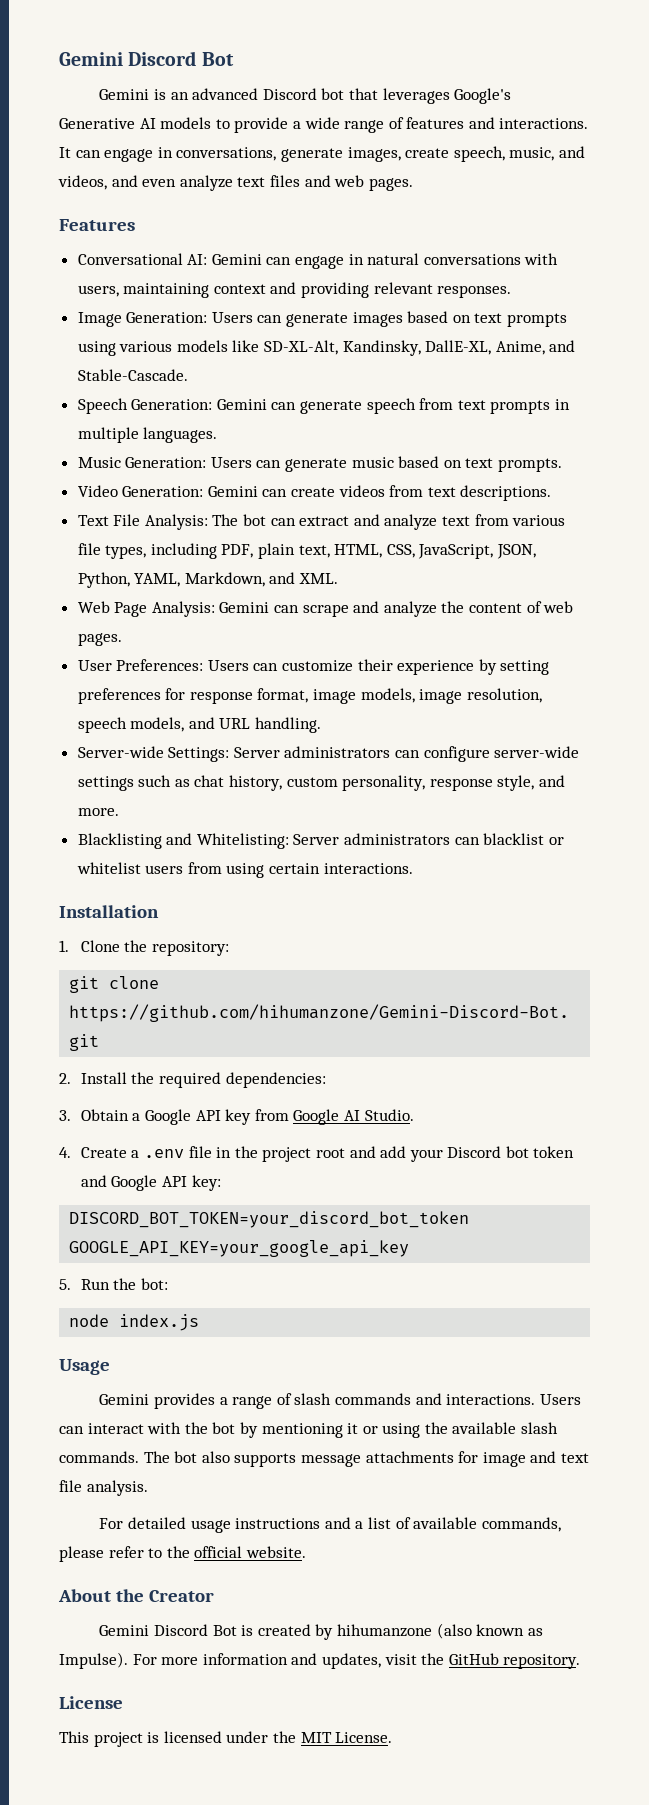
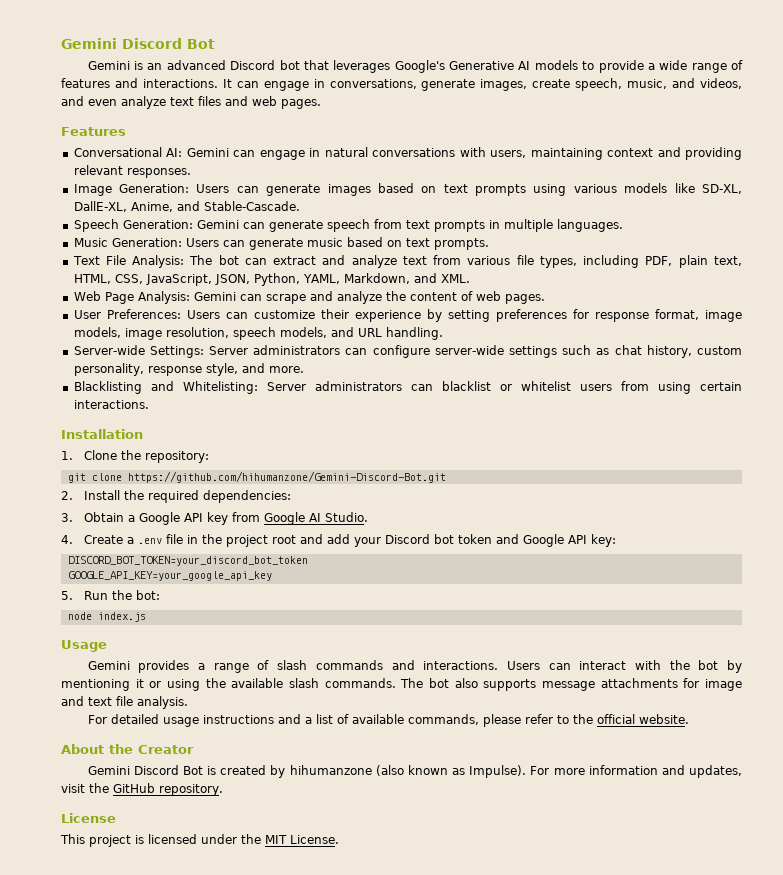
[264,340,421,356] SD-XL-Alt, Kandinsky, -> [702,184,743,194] SD-XL,
[77,485,552,501] // Video Generation: Gemini can create videos from text descriptions. -> (489, 244) none

